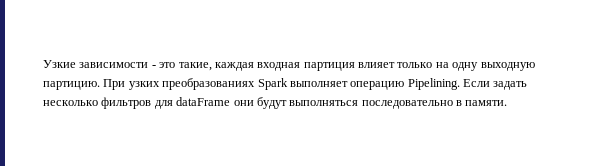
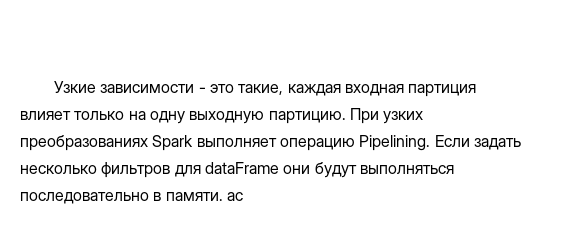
(508, 103) none -> [226,192,243,201] ac

